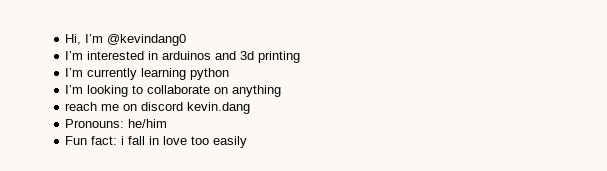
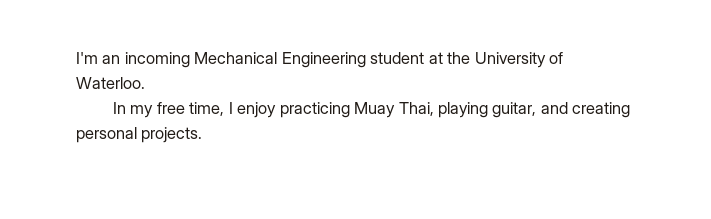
[65,34,187,46] [65,51,301,63] [65,68,230,80] [65,85,282,97] [65,102,251,114] [65,119,168,128] [65,136,248,148] Hi, I’m @kevindang0 // I’m interested in arduinos and 3d printing // I’m currently learning python // I’m looking to collaborate on anything // reach me on discord kevin.dang // Pronouns: he/him // Fun fact: i fall in love too easily -> [76,52,564,68] [76,77,145,89] [112,102,631,118] [76,127,203,143] I'm an incoming Mechanical Engineering student at the University of Waterloo. // In my free time, I enjoy practicing Muay Thai, playing guitar, and creating personal projects.

